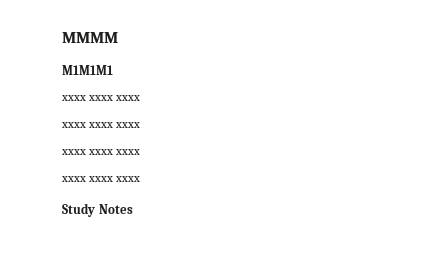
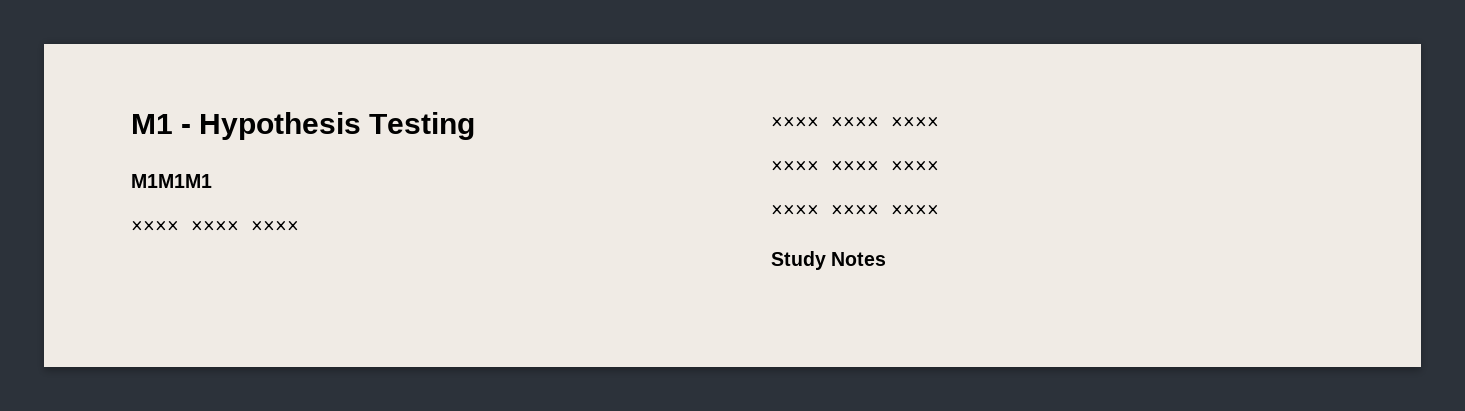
[62,32,118,43] MMMM -> [131,112,476,140] M1 - Hypothesis Testing

